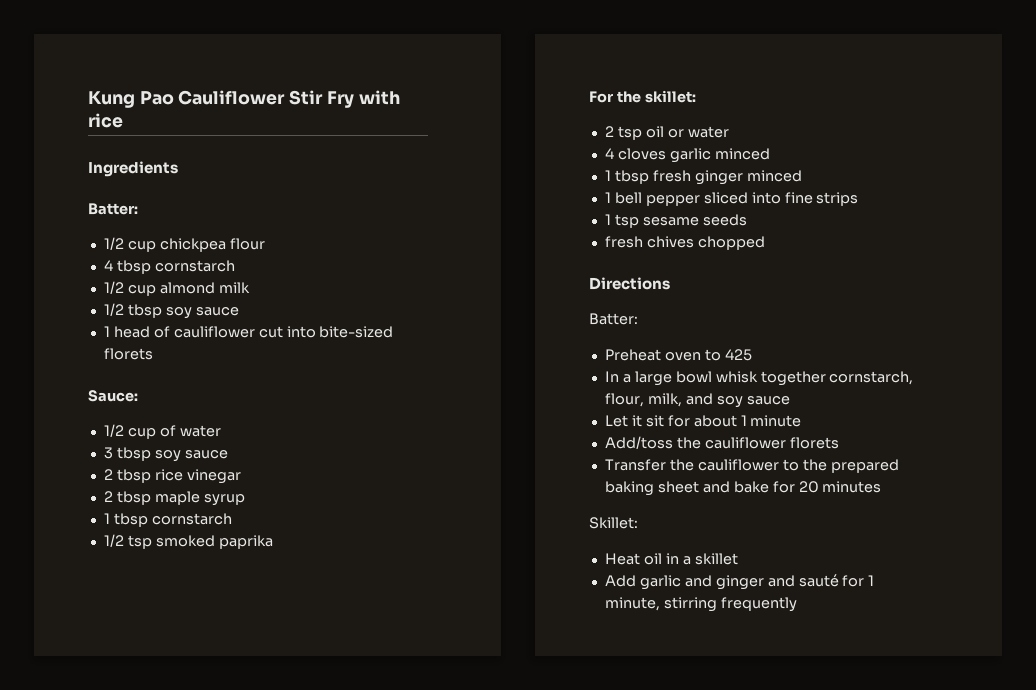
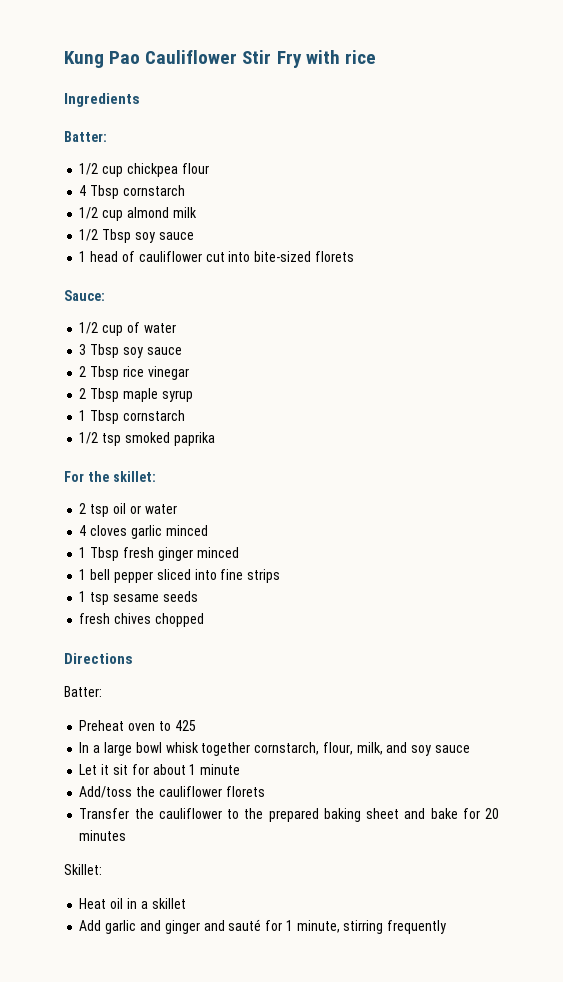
[116,260,151,274] tbsp -> [90,185,120,199] Tbsp
[127,304,162,318] tbsp -> [102,229,132,243] Tbsp
[116,447,151,461] tbsp -> [90,344,120,358] Tbsp
[116,469,151,483] tbsp -> [90,366,120,380] Tbsp
[116,491,151,505] tbsp -> [90,388,120,402] Tbsp
[113,513,148,527] tbsp -> [90,410,120,424] Tbsp
[614,170,649,184] tbsp -> [90,547,120,561] Tbsp

